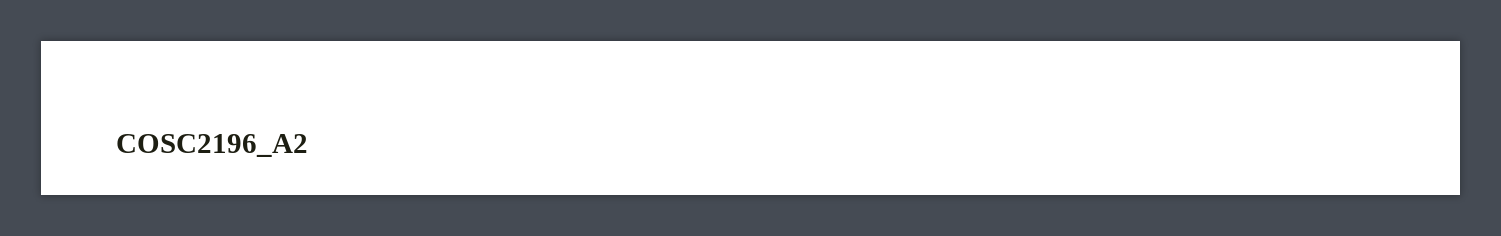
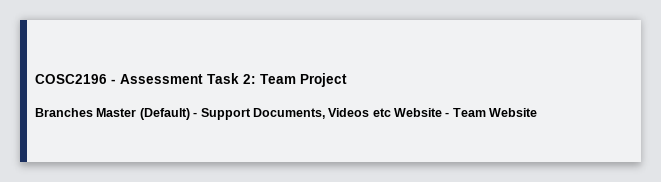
[116,134,308,157] COSC2196_A2 -> [35,73,347,87] [35,108,538,120] COSC2196 - Assessment Task 2: Team Project // Branches Master (Default) - Support Documents, Videos etc Website - Team Website

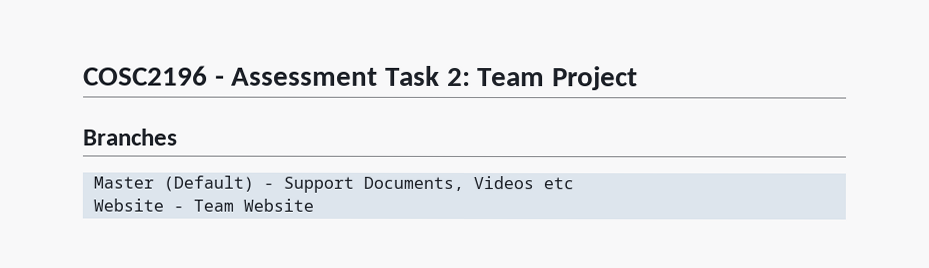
(93, 112) none -> (178, 137) //
(391, 112) none -> (574, 183) //

